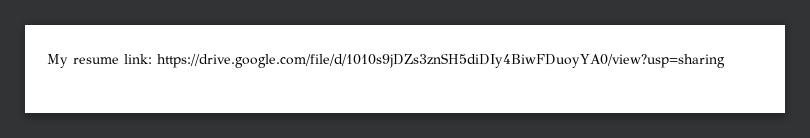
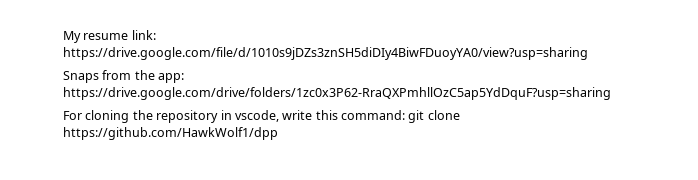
(725, 60) none -> [63,70,185,83] [63,87,611,100] [63,110,460,123] [63,127,278,140] // Snaps from the app: https://drive.google.com/drive/folders/1zc0x3P62-RraQXPmhllOzC5ap5YdDquF?usp=sharing // For cloning the repository in vscode, write this command: git clone https://github.com/HawkWolf1/dpp

